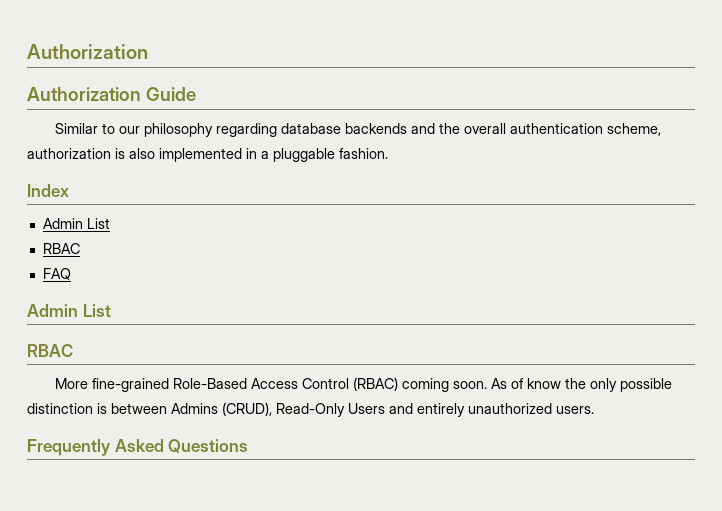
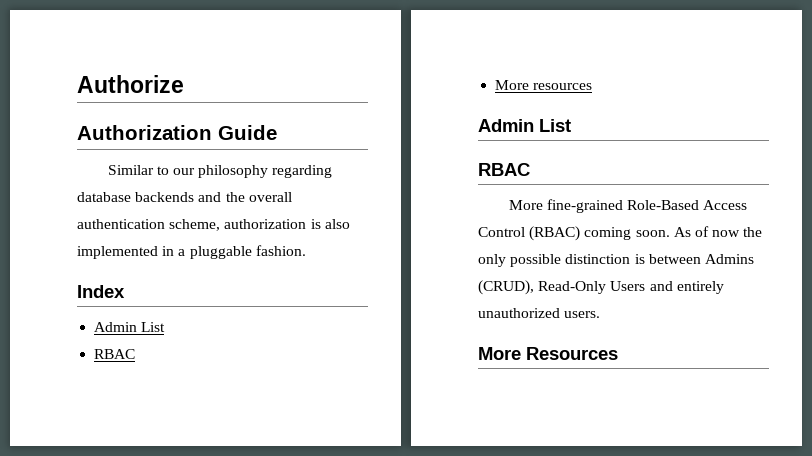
[27,44,148,59] Authorization -> [77,75,184,93] Authorize
[42,268,71,280] FAQ -> [495,80,593,90] More resources
[526,378,561,389] know -> [712,230,741,237] now
[27,439,249,456] Frequently Asked Questions -> [478,347,618,360] More Resources

